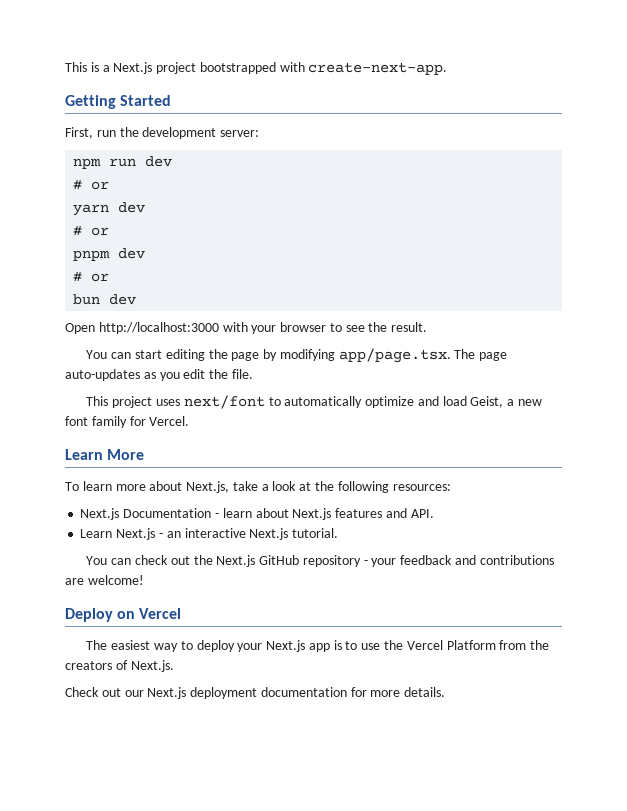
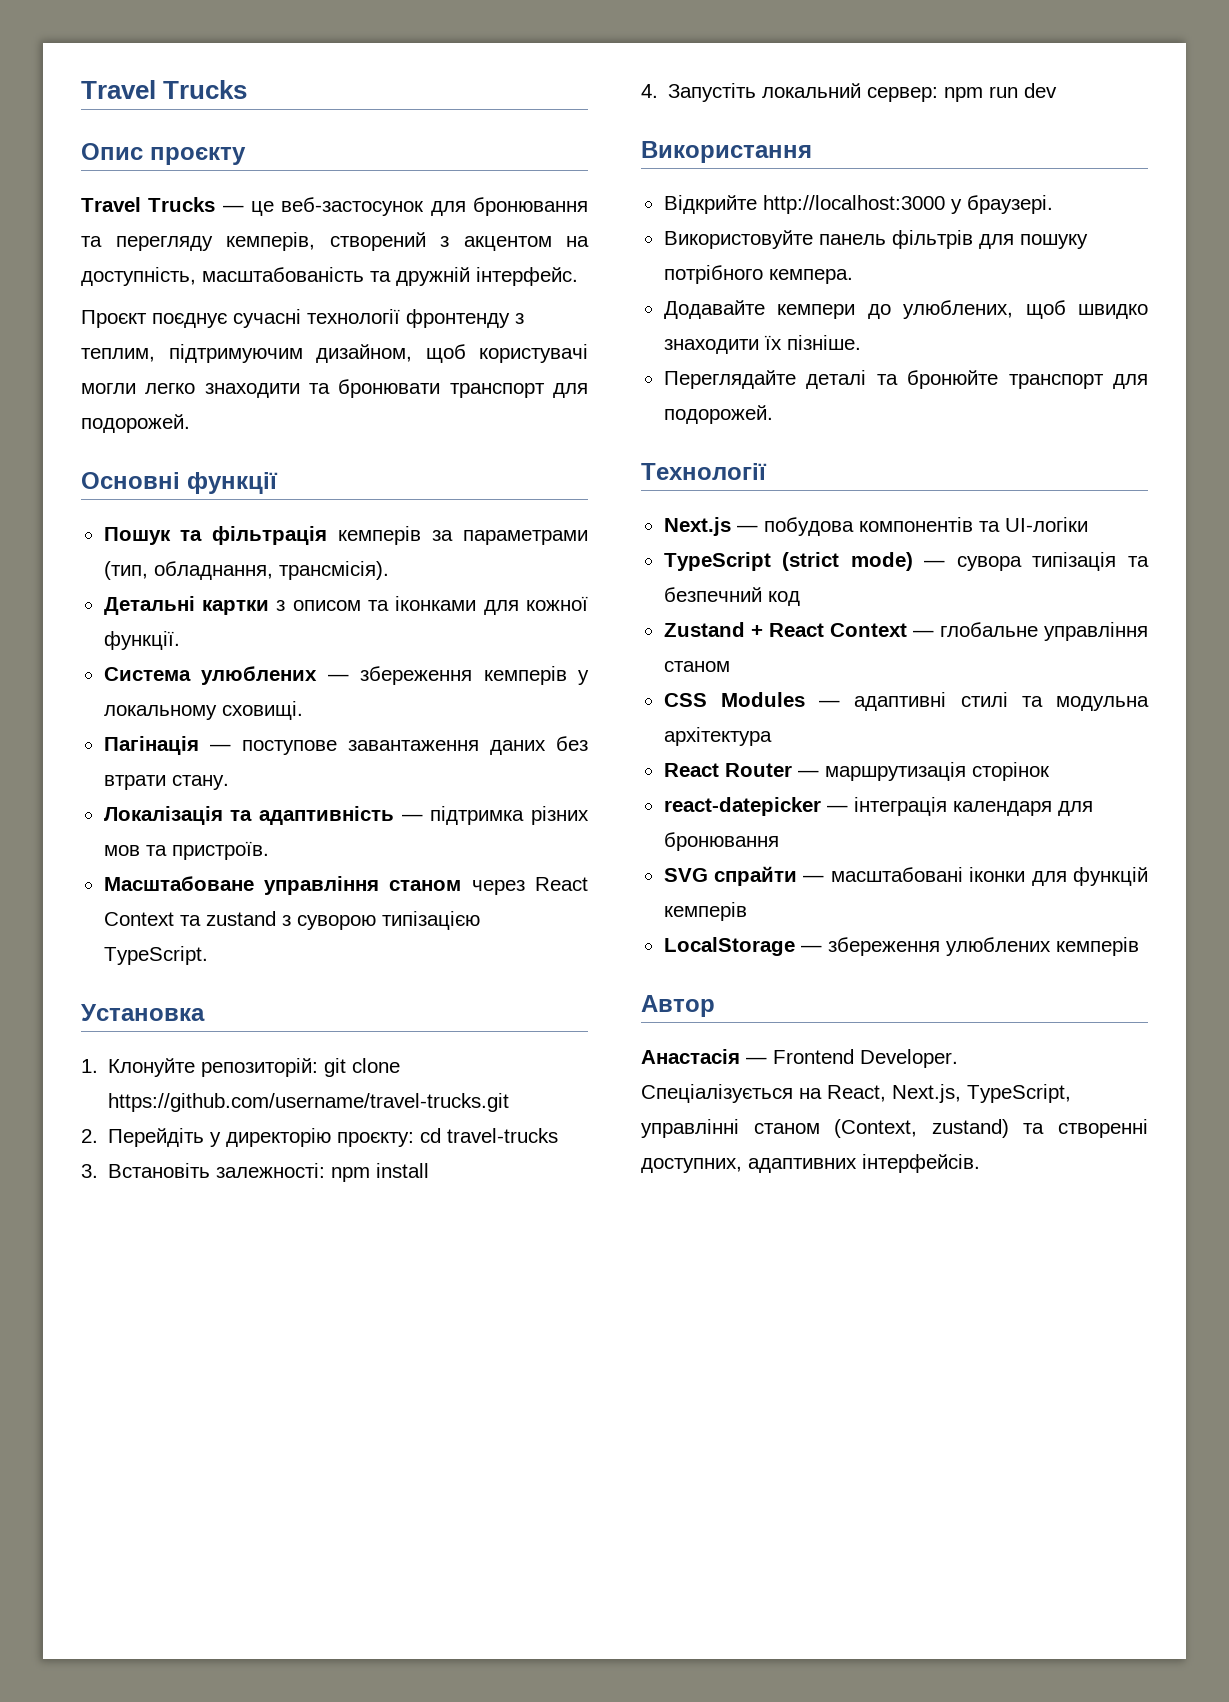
[65,62,448,75] [65,95,172,109] [65,127,260,139] [73,156,173,169] [73,179,110,190] [73,202,146,216] [73,225,110,236] [73,248,146,261] [73,271,110,282] [73,294,137,305] [65,322,428,334] [86,348,508,363] [65,369,253,381] [86,395,542,409] [65,416,190,428] [65,449,145,460] [65,481,451,493] [80,508,434,520] [80,528,339,540] [86,555,554,567] [65,575,144,585] [65,608,182,622] [86,640,550,652] [65,660,174,672] [65,687,446,699] This is a Next.js project bootstrapped with create-next-app. // Getting Started // First, run the development server: // npm run dev // # or // yarn dev // # or // pnpm dev // # or // bun dev // Open http://localhost:3000 with your browser to see the result. // You can start editing the page by modifying app/page.tsx. The page auto-updates as you edit the file. // This project uses next/font to automatically optimize and load Geist, a new font family for Vercel. // Learn More // To learn more about Next.js, take a look at the following resources: // Next.js Documentation - learn about Next.js features and API. // Learn Next.js - an interactive Next.js tutorial. // You can check out the Next.js GitHub repository - your feedback and contributions are welcome! // Deploy on Vercel // The easiest way to deploy your Next.js app is to use the Vercel Platform from the creators of Next.js. // Check out our Next.js deployment documentation for more details. -> [81,80,248,99] [81,143,246,165] [81,197,588,216] [81,232,589,251] [81,267,578,286] [81,309,524,328] [81,344,588,363] [81,379,588,398] [81,414,190,433] [81,472,278,494] [103,526,588,545] [103,561,389,580] [103,596,588,615] [103,631,180,650] [103,666,589,685] [103,701,303,720] [103,736,588,755] [103,775,229,790] [103,806,589,825] [103,841,269,860] [103,876,588,895] [103,911,480,930] [103,946,208,965] [81,1004,205,1021] [81,1058,401,1077] [108,1093,510,1112] [81,1128,559,1147] [81,1163,430,1182] [641,83,1058,102] [641,141,812,163] [663,195,1053,214] [663,230,1088,249] [663,265,853,284] [663,300,1148,319] [663,335,861,354] [663,370,1148,389] [663,405,773,424] [641,463,767,480] [663,517,1088,536] [663,552,1149,571] [663,587,800,606] [663,622,1148,641] [663,661,730,672] [663,692,1149,711] [663,727,772,746] [663,762,1050,781] [663,797,1093,816] [663,832,779,851] [663,866,1148,886] [663,902,747,921] [663,937,1139,956] [641,995,715,1017] [641,1049,958,1068] [641,1084,1071,1103] [641,1119,1148,1138] [641,1154,980,1173] Travel Trucks // Опис проєкту // Travel Trucks — це веб-застосунок для бронювання та перегляду кемперів, створений з акцентом на доступність, масштабованість та дружній інтерфейс. // Проєкт поєднує сучасні технології фронтенду з теплим, підтримуючим дизайном, щоб користувачі могли легко знаходити та бронювати транспорт для подорожей. // Основні функції // Пошук та фільтрація кемперів за параметрами (тип, обладнання, трансмісія). // Детальні картки з описом та іконками для кожної функції. // Система улюблених — збереження кемперів у локальному сховищі. // Пагінація — поступове завантаження даних без втрати стану. // Локалізація та адаптивність — підтримка різних мов та пристроїв. // Масштабоване управління станом через React Context та zustand з суворою типізацією TypeScript. // Установка // 1. Клонуйте репозиторій: git clone https://github.com/username/travel-trucks.git // 2. Перейдіть у директорію проєкту: cd travel-trucks // 3. Встановіть залежності: npm install // 4. Запустіть локальний сервер: npm run dev // Використання // Відкрийте http://localhost:3000 у браузері. // Використовуйте панель фільтрів для пошуку потрібного кемпера. // Додавайте кемпери до улюблених, щоб швидко знаходити їх пізніше. // Переглядайте деталі та бронюйте транспорт для подорожей. // Технології // Next.js — побудова компонентів та UI-логіки // TypeScript (strict mode) — сувора типізація та безпечний код // Zustand + React Context — глобальне управління станом // CSS Modules — адаптивні стилі та модульна архітектура // React Router — маршрутизація сторінок // react-datepicker — інтеграція календаря для бронювання // SVG спрайти — масштабовані іконки для функцій кемперів // LocalStorage — збереження улюблених кемперів // Автор // Анастасія — Frontend Developer. // Спеціалізується на React, Next.js, TypeScript, управлінні станом (Context, zustand) та створенні доступних, адаптивних інтерфейсів.

